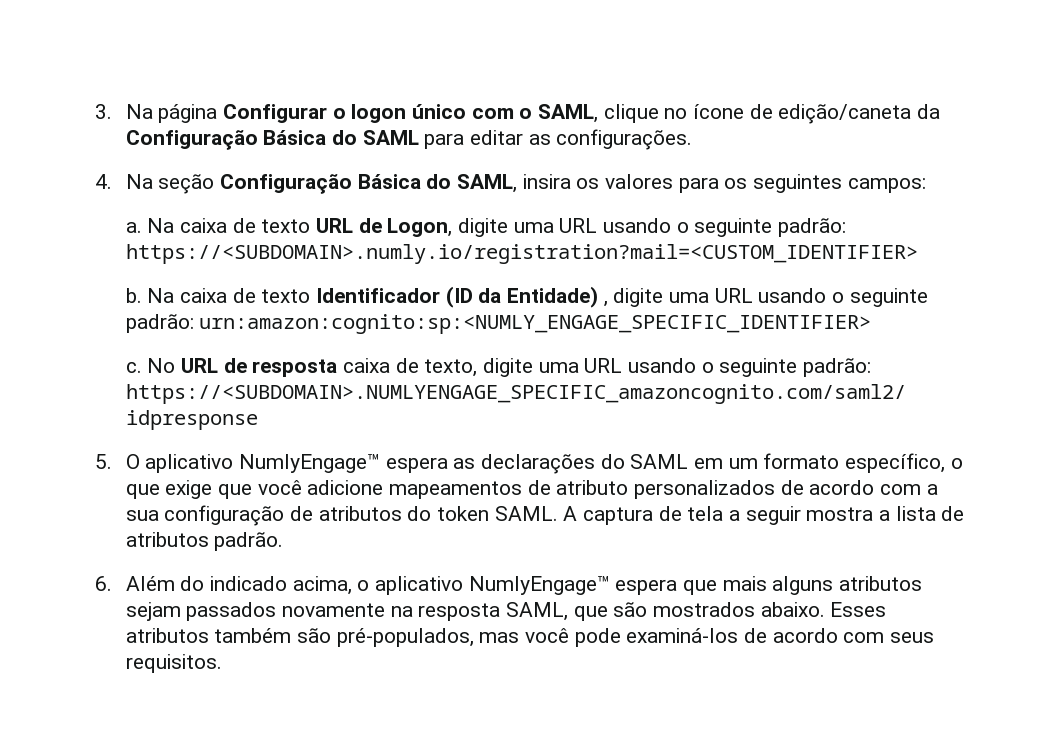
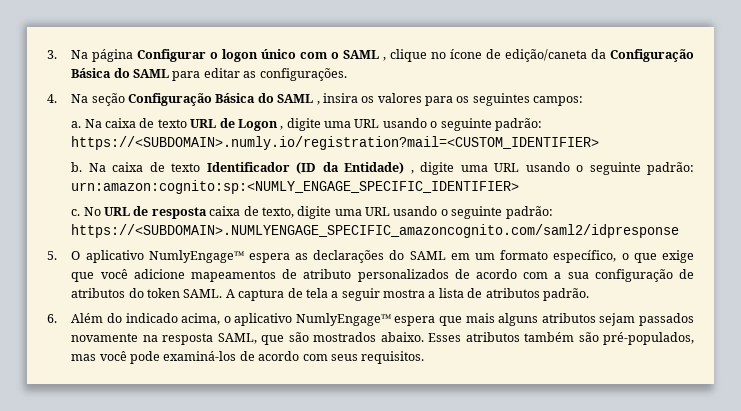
[538,104,599,123] SAML, -> [343,50,387,61] SAML ,
[457,174,518,193] SAML, -> [277,94,320,105] SAML ,
[387,218,453,237] Logon, -> [237,119,284,131] Logon ,

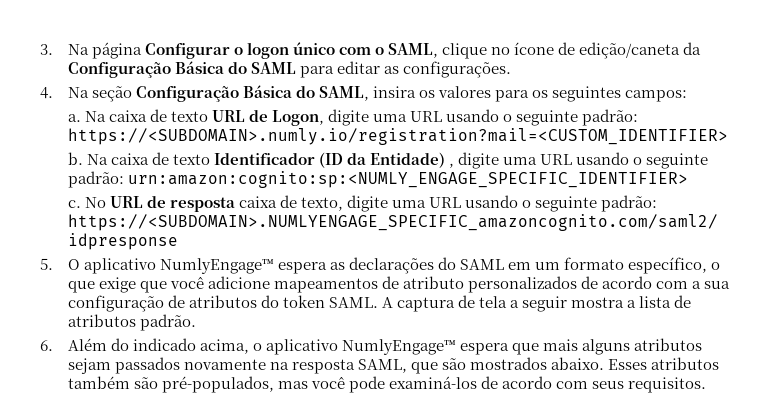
[343,50,387,61] SAML , -> [388,43,439,58] SAML,
[277,94,320,105] SAML , -> [318,86,369,101] SAML,
[237,119,284,131] Logon , -> [271,110,324,126] Logon,

